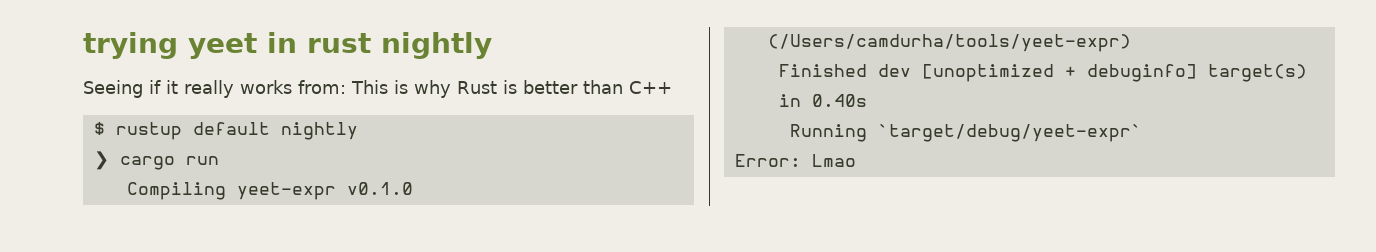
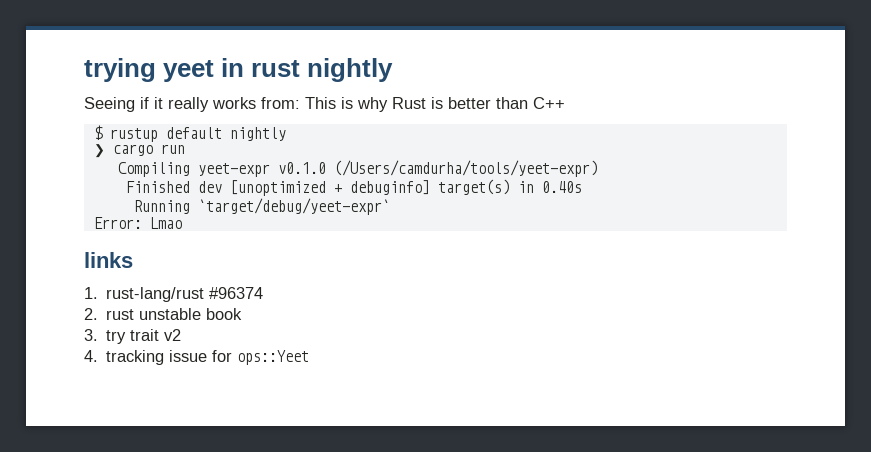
(856, 160) none -> [84,252,133,268] [84,287,264,302] [84,308,243,320] [84,329,182,344] [84,350,310,365] // links // 1. rust-lang/rust #96374 // 2. rust unstable book // 3. try trait v2 // 4. tracking issue for ops::Yeet

